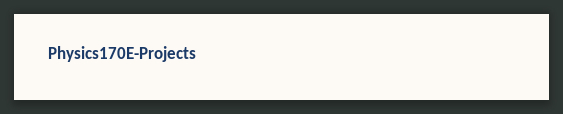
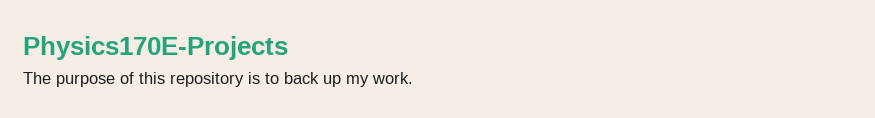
(196, 54) none -> [23,72,413,87] // The purpose of this repository is to back up my work.

